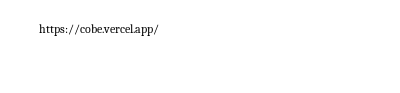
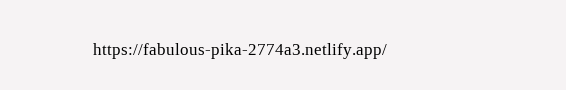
[39,24,159,36] https://cobe.vercel.app/ -> [93,43,387,59] https://fabulous-pika-2774a3.netlify.app/

